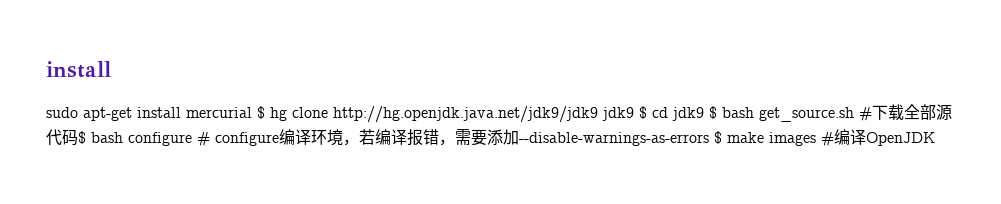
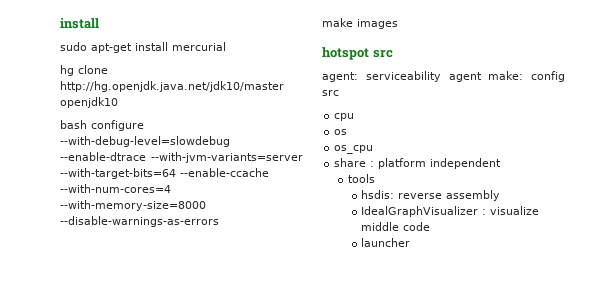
[257,106,265,119] $ -> (226, 46) //
[333,104,952,123] [46,129,519,146] http://hg.openjdk.java.net/jdk9/jdk9 jdk9 $ cd jdk9 $ bash get_source.sh #下载全部源代码$ bash configure # configure编译环境，若编译报错，需要添加 -> [60,81,284,92] [60,97,118,108] [60,120,144,131] [60,136,230,147] [60,152,303,163] [60,168,269,179] [60,184,171,193] [60,200,206,211] http://hg.openjdk.java.net/jdk10/master openjdk10 // bash configure --with-debug-level=slowdebug --enable-dtrace --with-jvm-variants=server --with-target-bits=64 --enable-ccache --with-num-cores=4 --with-memory-size=8000
[714,131,722,144] $ -> (219, 221) //
[821,129,935,146] #编译OpenJDK -> [322,47,393,60] [322,71,565,82] [322,90,339,96] [334,113,355,121] [334,129,348,135] [334,145,374,154] [334,158,502,169] [347,174,375,183] [361,190,501,201] [361,206,540,217] [361,222,431,231] [361,238,411,247] // hotspot src // agent: serviceability agent make: config src // cpu // os // os_cpu // share : platform independent // tools // hsdis: reverse assembly // IdealGraphVisualizer : visualize middle code // launcher

